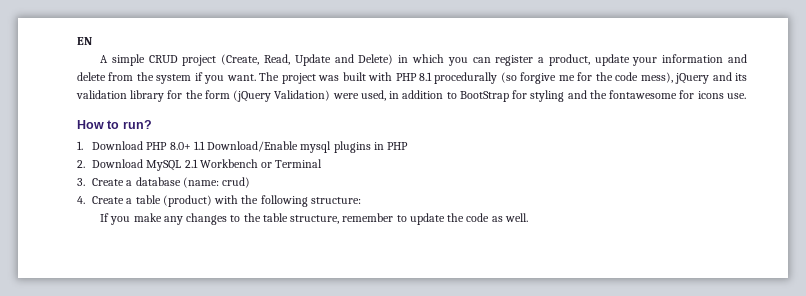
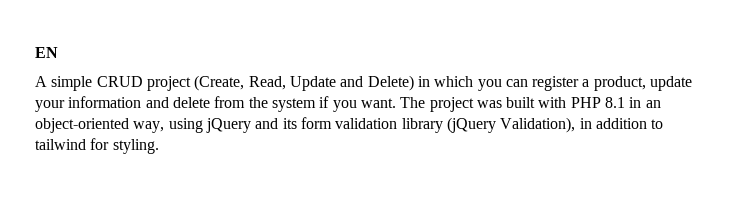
[434,72,673,84] procedurally (so forgive me for the code mess), -> [629,97,661,108] [35,118,203,133] in an object-oriented way, using
(747, 77) none -> [300,117,332,129] form
[167,90,746,102] [77,120,152,129] [77,141,409,153] [77,159,323,171] [77,177,251,188] [77,195,361,207] [100,213,528,225] for the form (jQuery Validation) were used, in addition to BootStrap for styling and the fontawesome for icons use. // How to run? // 1. Download PHP 8.0+ 1.1 Download/Enable mysql plugins in PHP // 2. Download MySQL 2.1 Workbench or Terminal // 3. Create a database (name: crud) // 4. Create a table (product) with the following structure: // If you make any changes to the table structure, remember to update the code as well. -> [446,117,664,133] [35,138,159,154] (jQuery Validation), in addition to tailwind for styling.

